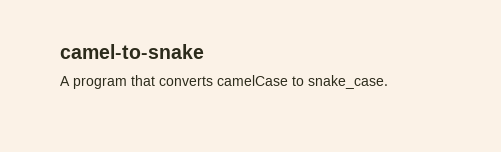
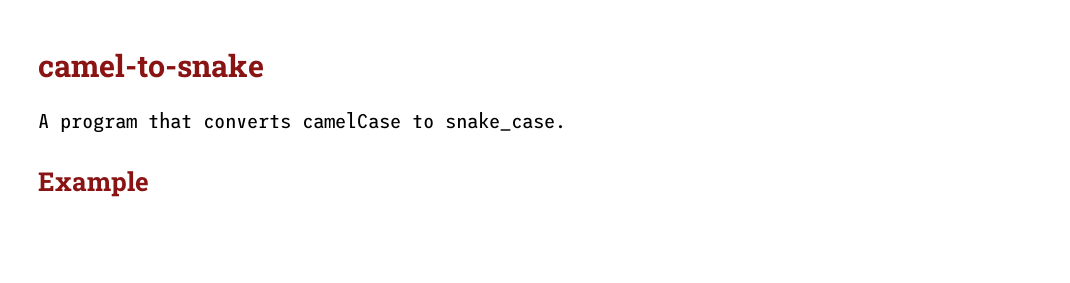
(388, 82) none -> [38,171,149,197] // Example

